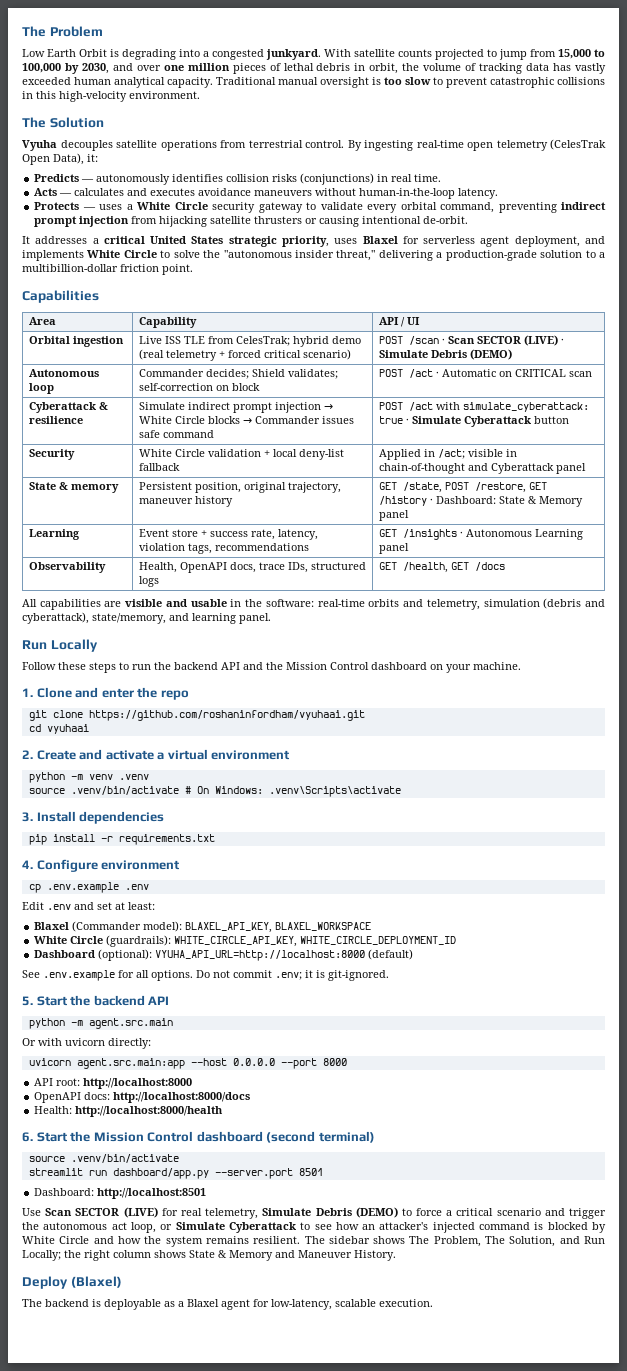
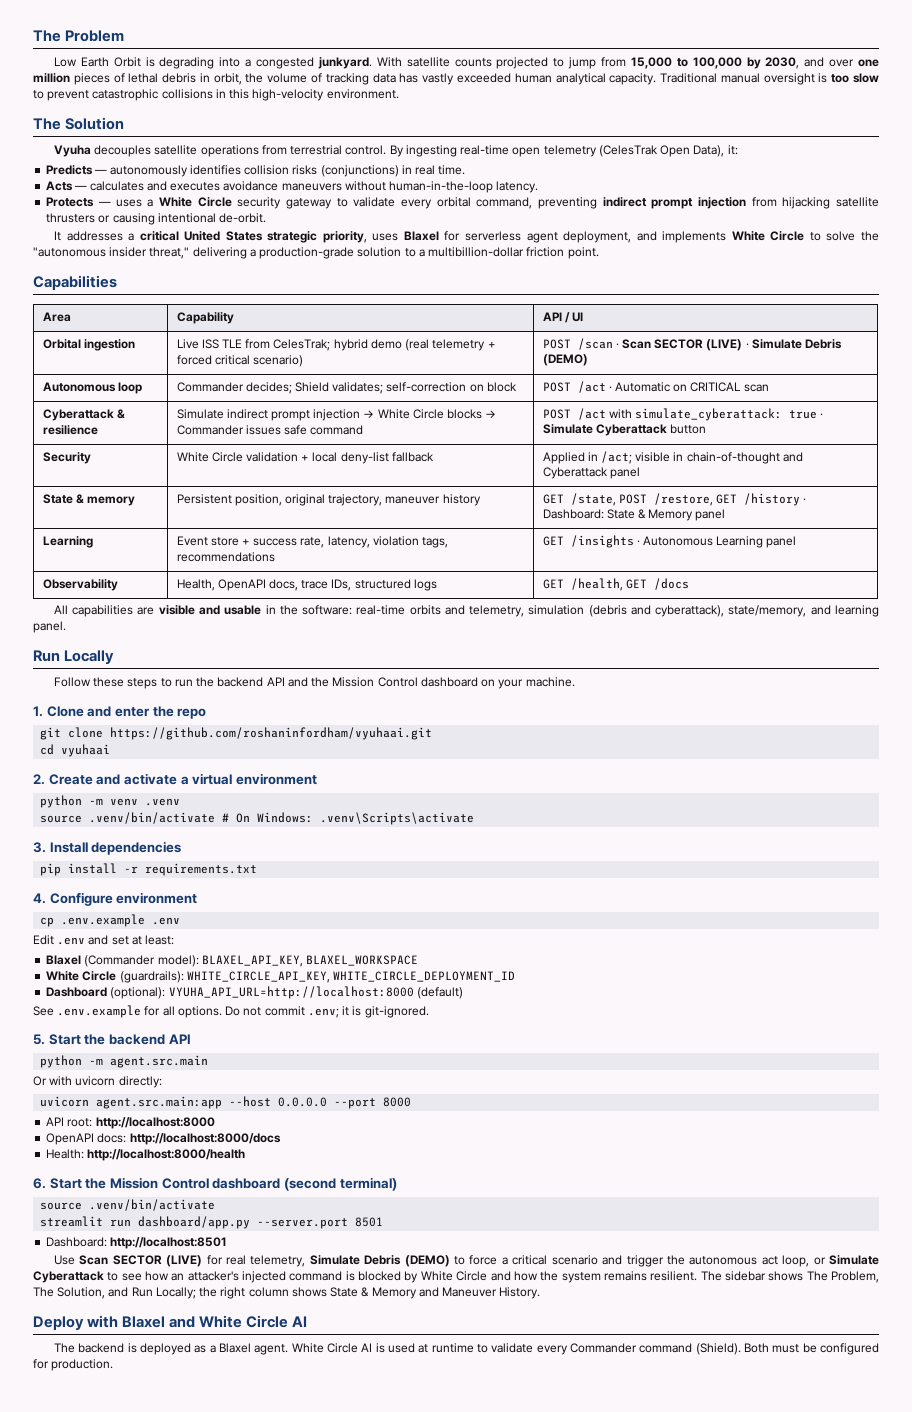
[70,1276,122,1288] (Blaxel) -> [87,1315,308,1328] with Blaxel and White Circle AI
[104,1299,161,1310] deployable -> [139,1343,191,1355] deployed
[221,1299,433,1310] agent for low-latency, scalable execution. -> [254,1343,879,1355] [33,1359,114,1371] agent. White Circle AI is used at runtime to validate every Commander command (Shield). Both must be configured for production.

